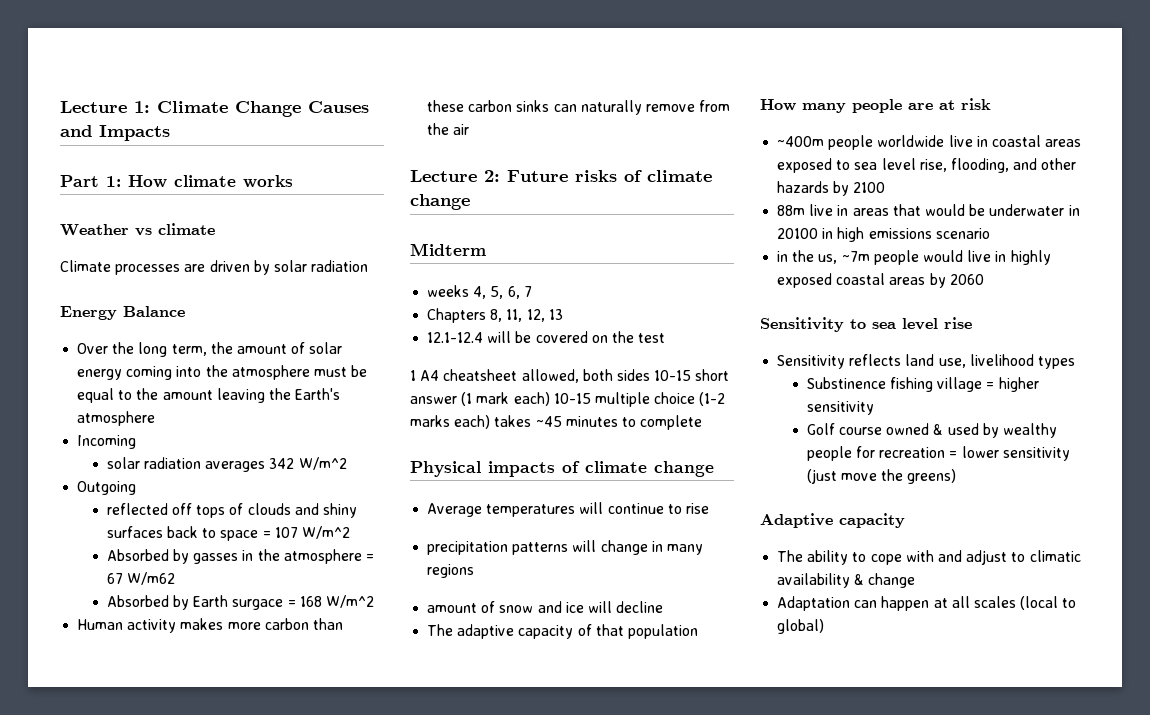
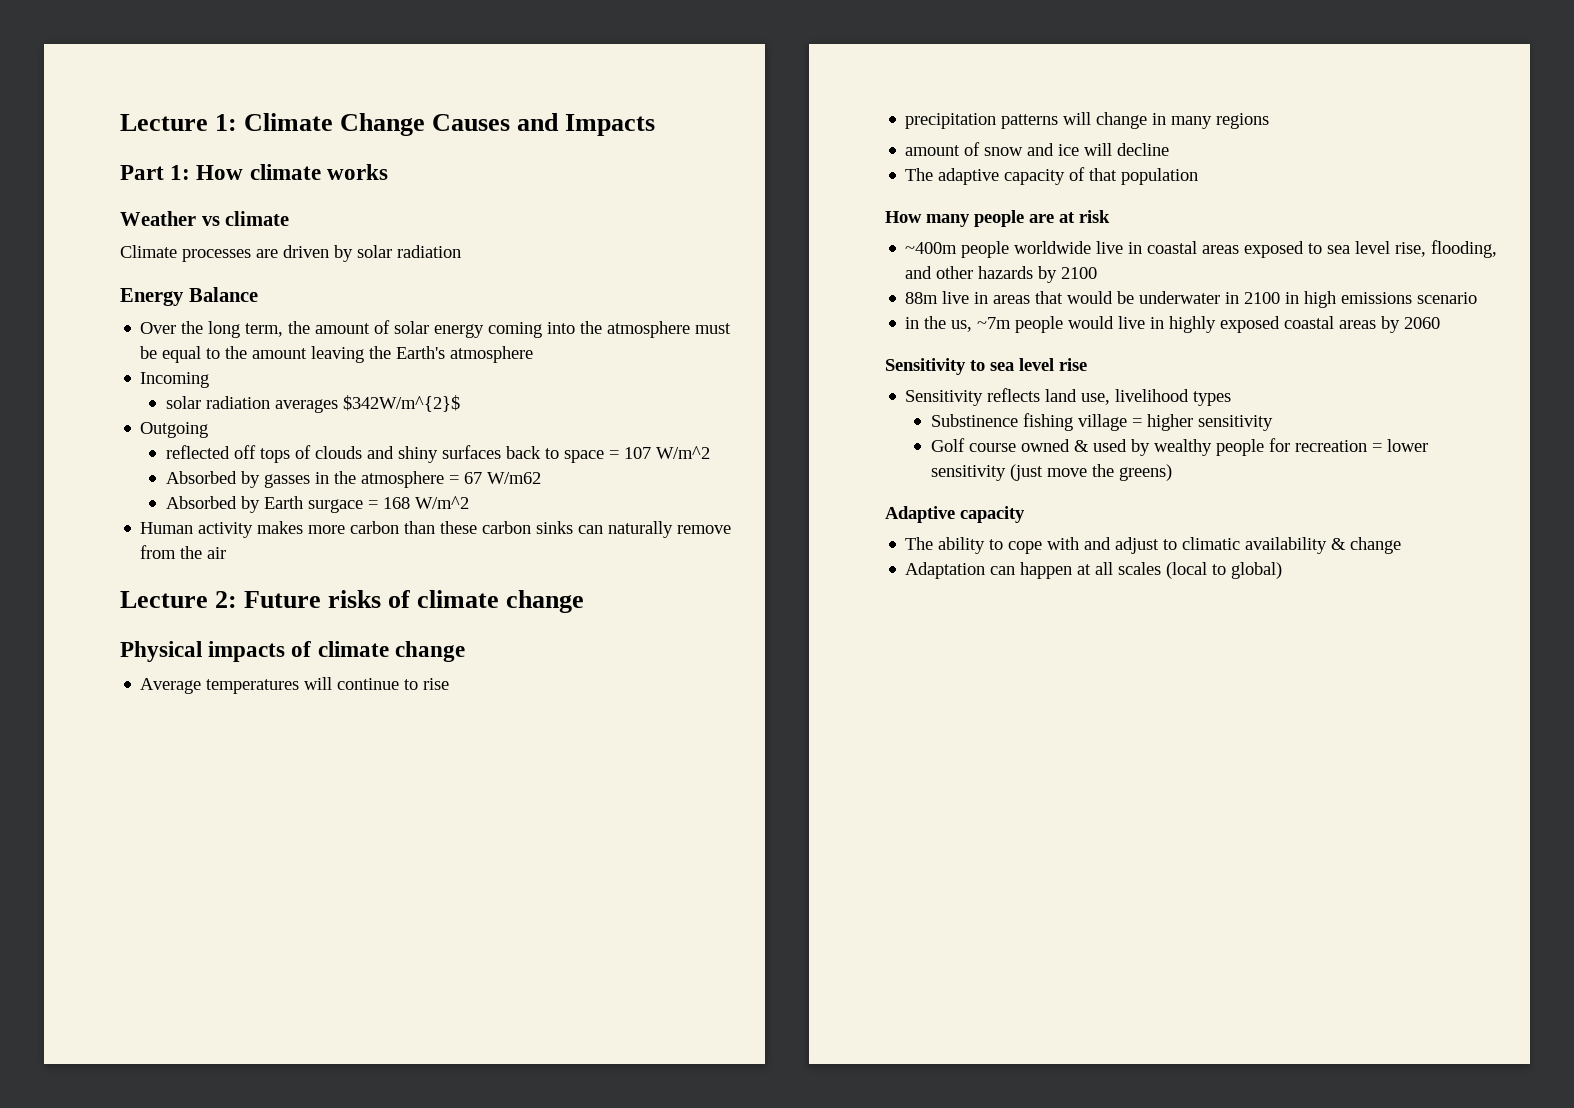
[269,457,347,470] 342 W/m^2 -> [342,395,460,412] $342W/m^{2}$
[410,243,486,256] [427,285,532,299] [427,308,563,323] [427,331,666,343] [410,369,730,383] [410,392,726,407] [410,415,703,430] // Midterm // weeks 4, 5, 6, 7 // Chapters 8, 11, 12, 13 // 12.1-12.4 will be covered on the test // 1 A4 cheatsheet allowed, both sides 10-15 short answer (1 mark each) 10-15 multiple choice (1-2 marks each) takes ~45 minutes to complete -> (585, 601) none
[777,228,819,239] 20100 -> [1244,292,1281,304] 2100

